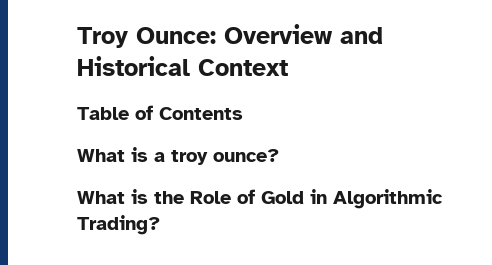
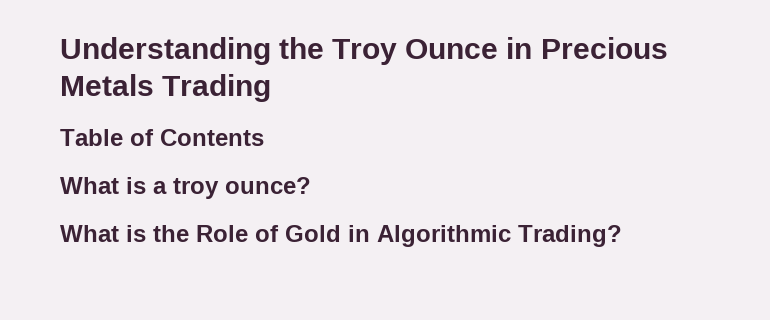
[77,24,383,48] [77,56,288,76] Troy Ounce: Overview and Historical Context -> [60,37,668,65] [60,74,272,102] Understanding the Troy Ounce in Precious Metals Trading

